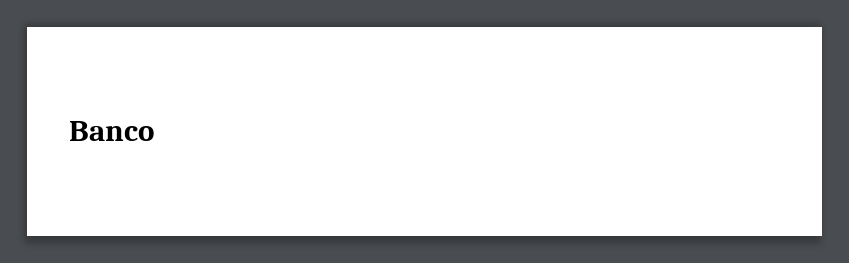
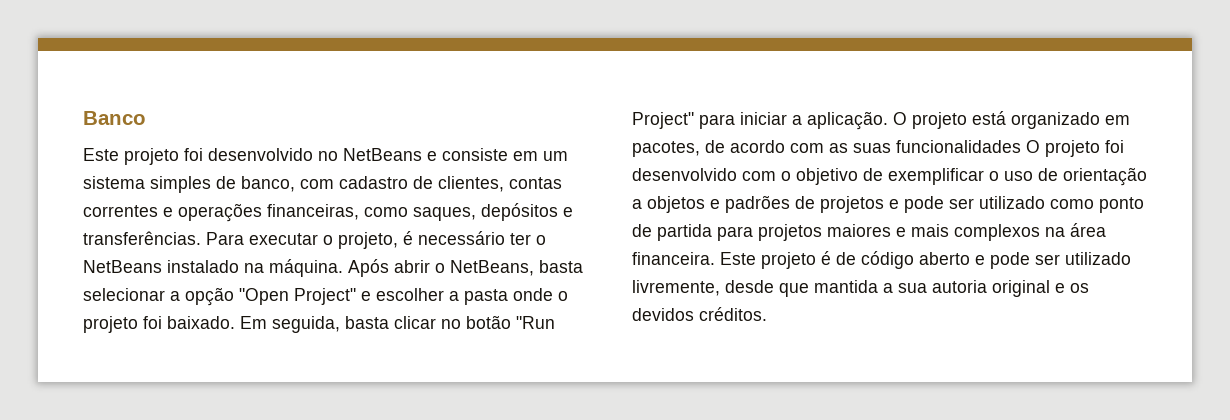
(154, 131) none -> [83,148,568,165] [83,176,562,193] [83,203,573,222] [83,231,546,249] [83,259,583,277] [83,287,568,306] [83,315,555,333] [632,111,1130,130] [632,140,1124,157] [632,167,1147,186] [632,195,1144,213] [632,223,1106,241] [632,251,1131,269] [632,280,1089,297] [632,307,767,321] // Este projeto foi desenvolvido no NetBeans e consiste em um sistema simples de banco, com cadastro de clientes, contas correntes e operações financeiras, como saques, depósitos e transferências. Para executar o projeto, é necessário ter o NetBeans instalado na máquina. Após abrir o NetBeans, basta selecionar a opção "Open Project" e escolher a pasta onde o projeto foi baixado. Em seguida, basta clicar no botão "Run Project" para iniciar a aplicação. O projeto está organizado em pacotes, de acordo com as suas funcionalidades O projeto foi desenvolvido com o objetivo de exemplificar o uso de orientação a objetos e padrões de projetos e pode ser utilizado como ponto de partida para projetos maiores e mais complexos na área financeira. Este projeto é de código aberto e pode ser utilizado livremente, desde que mantida a sua autoria original e os devidos créditos.

